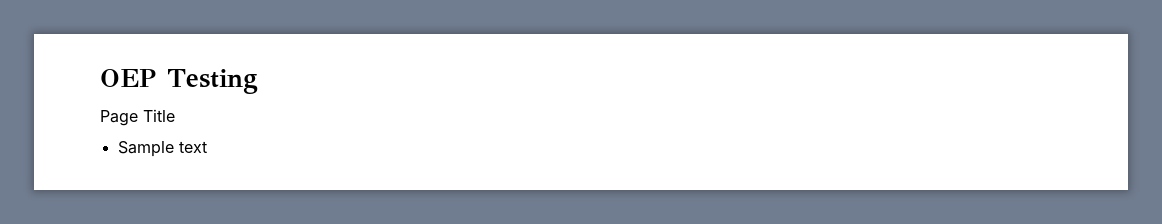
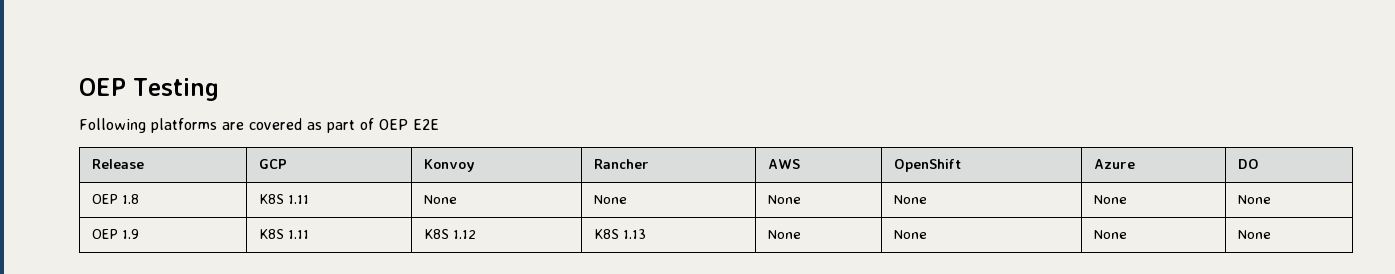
[100,109,175,126] [117,141,207,157] Page Title // Sample text -> [79,118,439,133] [91,159,144,169] [258,159,287,169] [423,159,475,172] [593,159,649,169] [767,159,800,169] [893,159,961,172] [1093,159,1135,169] [1237,159,1259,169] [91,194,139,204] [258,194,309,204] [423,195,457,204] [593,195,627,204] [767,195,801,204] [893,195,927,204] [1093,195,1127,204] [1237,195,1271,204] [91,229,139,239] [258,229,309,239] [423,229,476,239] [593,229,646,239] [767,230,801,239] [893,230,927,239] [1093,230,1127,239] [1237,230,1271,239] Following platforms are covered as part of OEP E2E // Release | GCP | Konvoy | Rancher | AWS | OpenShift | Azure | DO // OEP 1.8 | K8S 1.11 | None | None | None | None | None | None // OEP 1.9 | K8S 1.11 | K8S 1.12 | K8S 1.13 | None | None | None | None

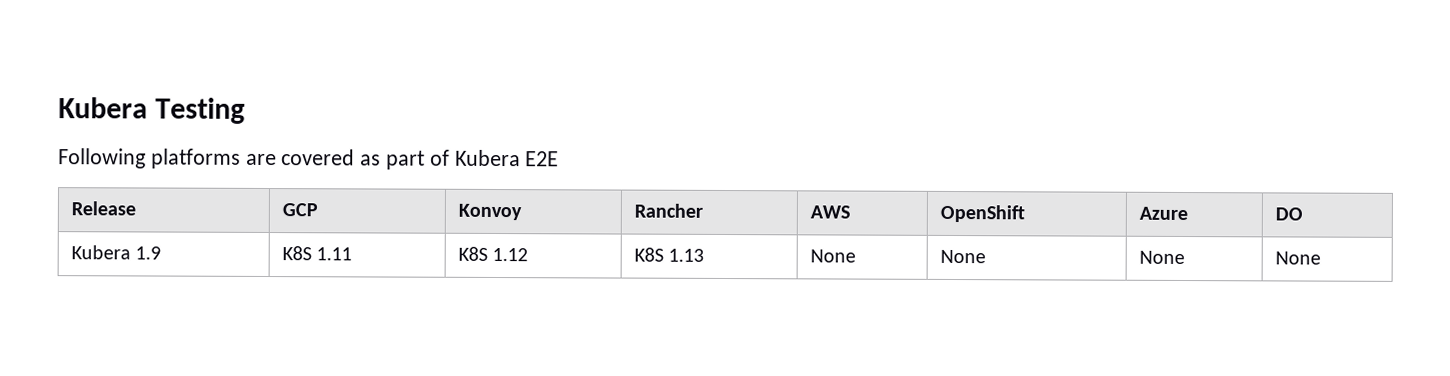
[79,78,126,96] OEP -> [58,97,148,119] Kubera
[379,119,408,130] OEP -> [454,149,521,167] Kubera
[91,194,139,204] [258,194,309,204] [423,195,457,204] [593,195,627,204] [767,195,801,204] [893,195,927,204] [1093,195,1127,204] [1237,195,1271,204] [91,229,118,239] OEP 1.8 | K8S 1.11 | None | None | None | None | None | None // OEP -> [70,245,131,260] Kubera

